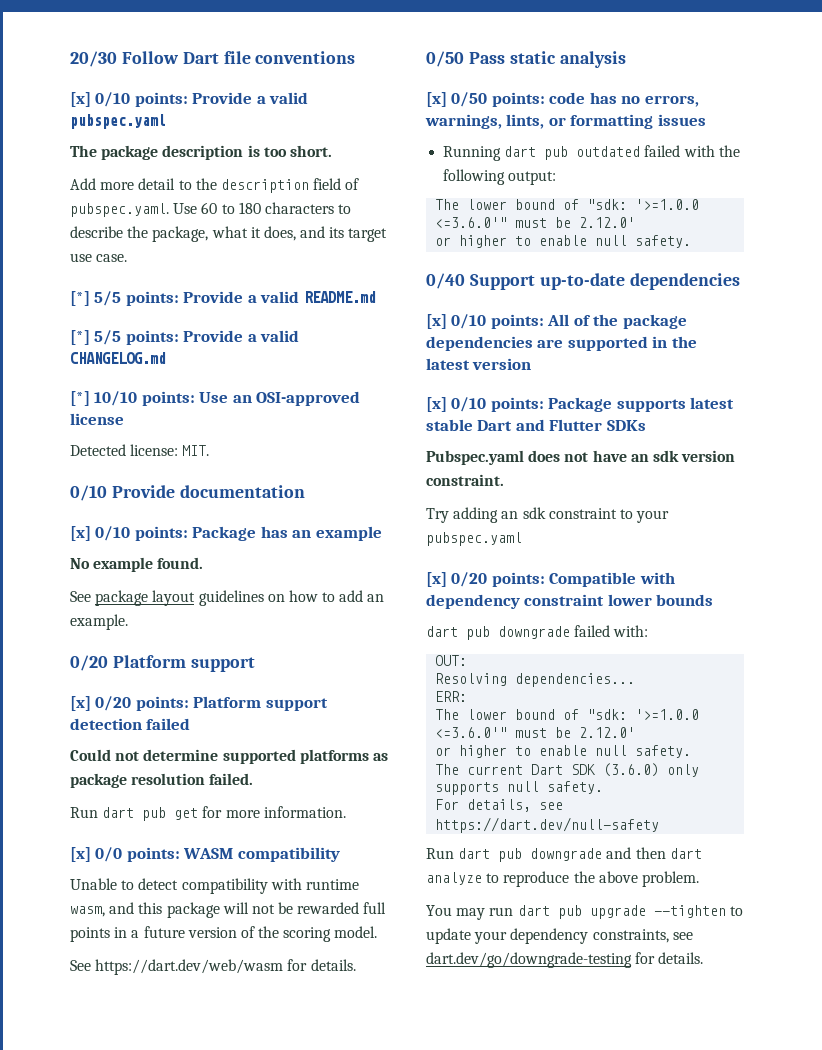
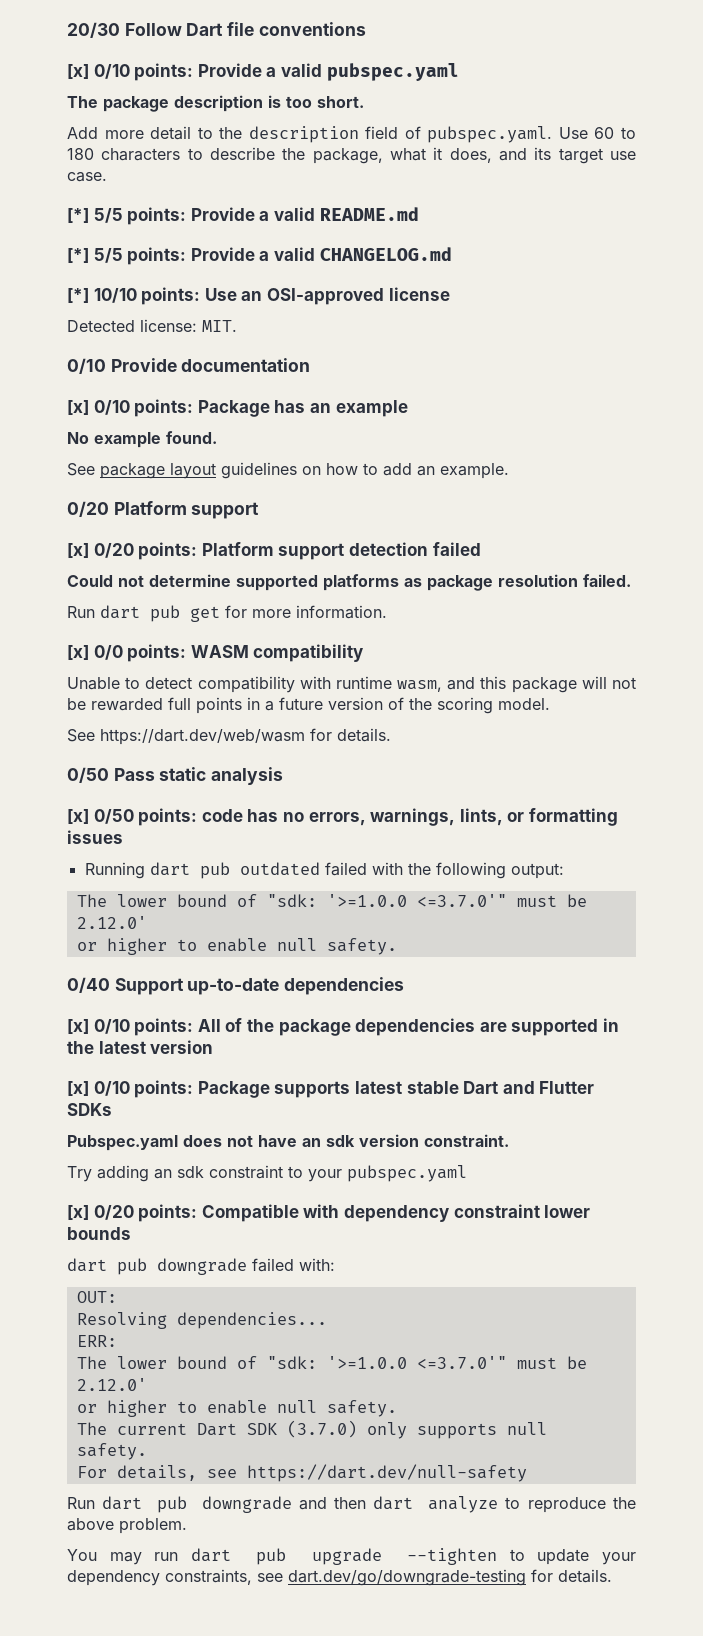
[435,217,508,228] <=3.6.0'" -> [416,894,507,907] <=3.7.0'"
[435,727,508,738] <=3.6.0'" -> [416,1356,507,1369] <=3.7.0'"
[603,763,660,777] (3.6.0) -> [286,1420,357,1438] (3.7.0)

